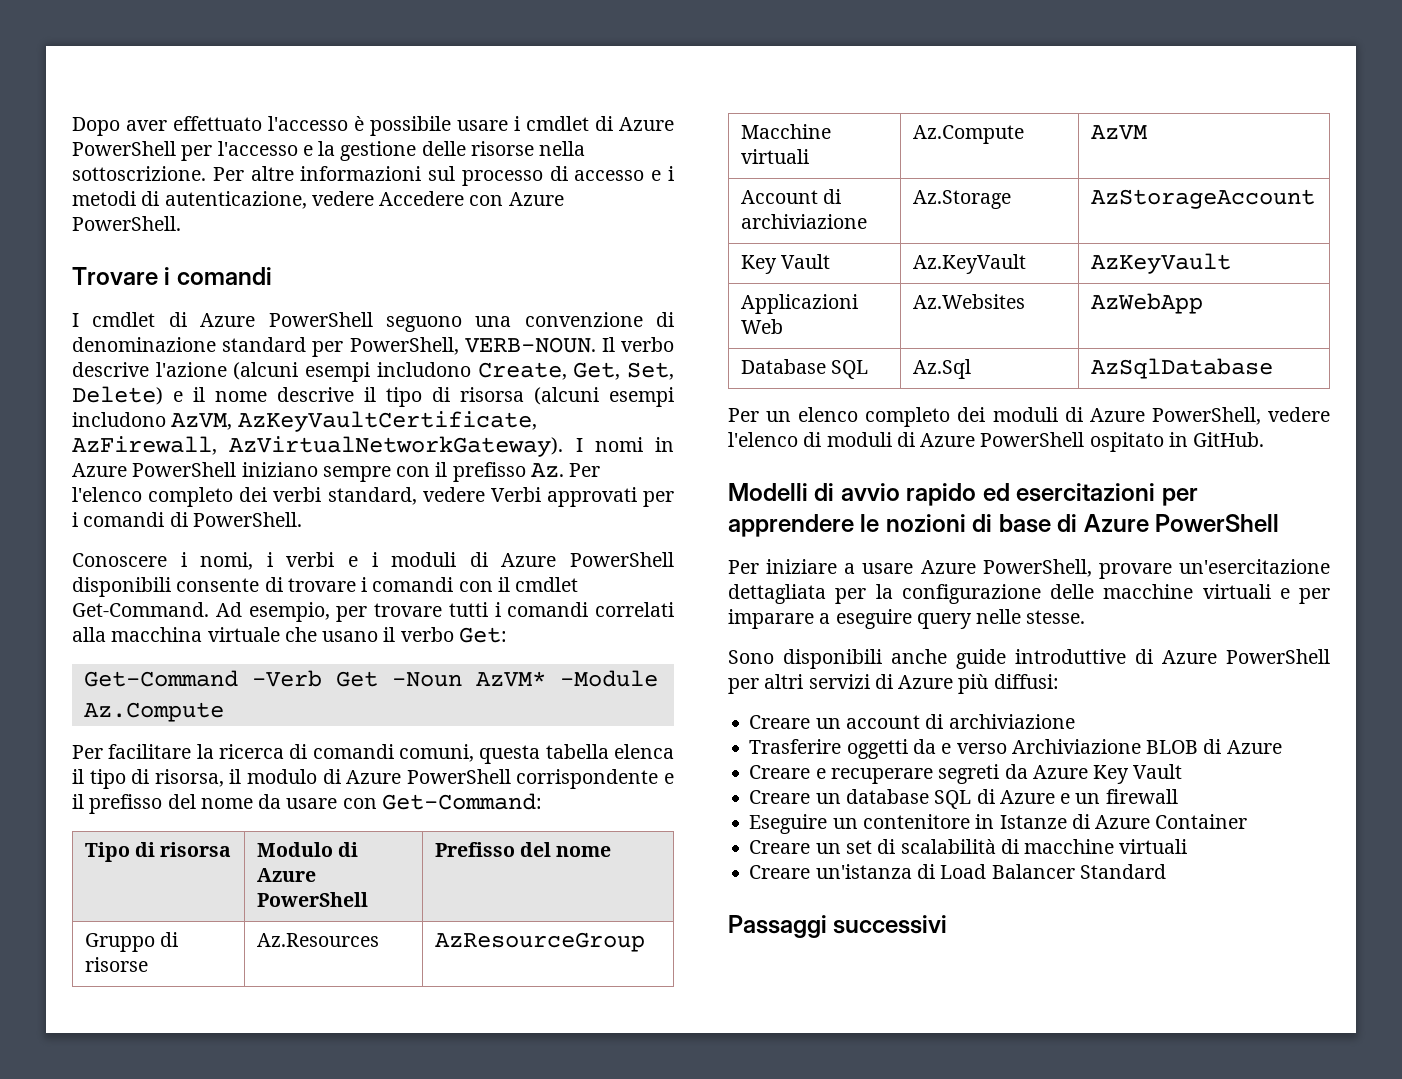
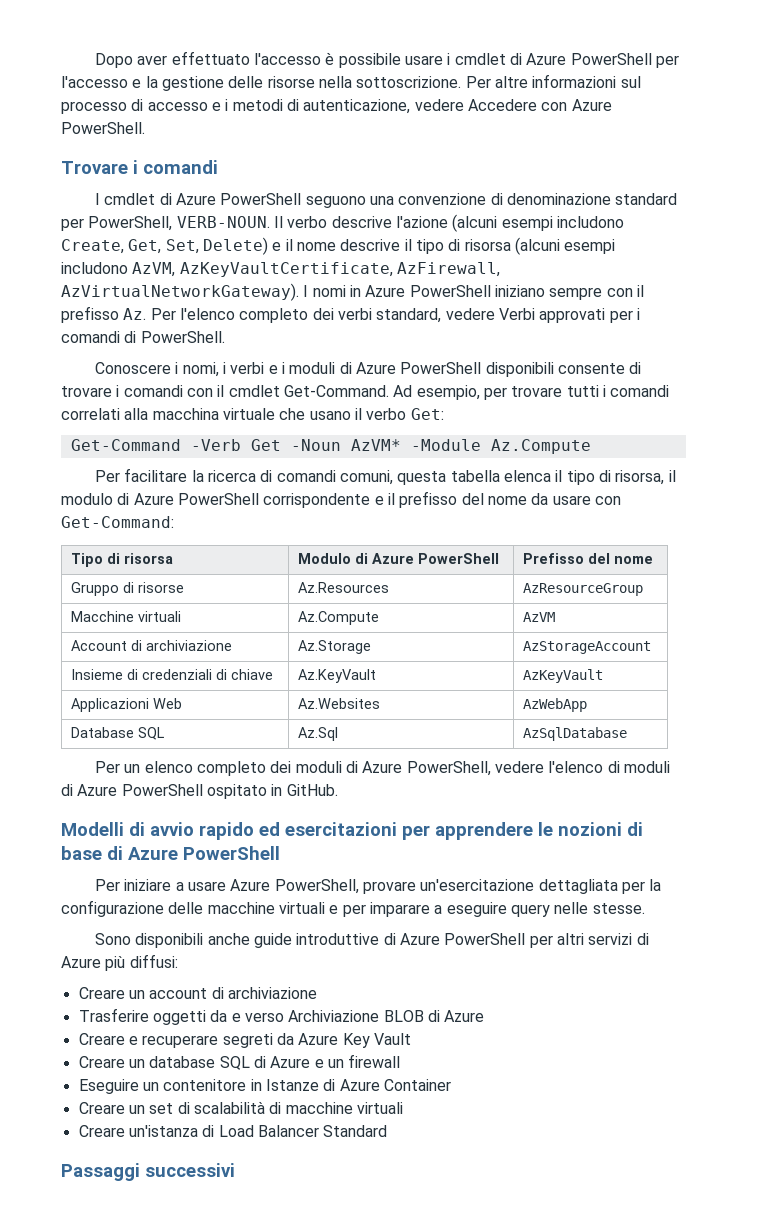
[740,254,831,274] Key Vault -> [71,669,274,680] Insieme di credenziali di chiave

